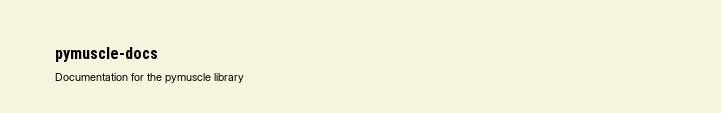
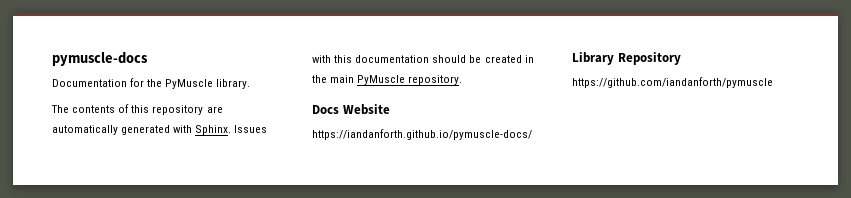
[165,73,244,84] pymuscle library -> [165,79,251,89] [51,104,223,115] [52,125,268,135] [312,55,534,63] [312,75,463,85] [312,104,390,115] [312,129,532,140] [572,52,681,65] [572,77,773,88] PyMuscle library. // The contents of this repository are automatically generated with Sphinx. Issues with this documentation should be created in the main PyMuscle repository. // Docs Website // https://iandanforth.github.io/pymuscle-docs/ // Library Repository // https://github.com/iandanforth/pymuscle

